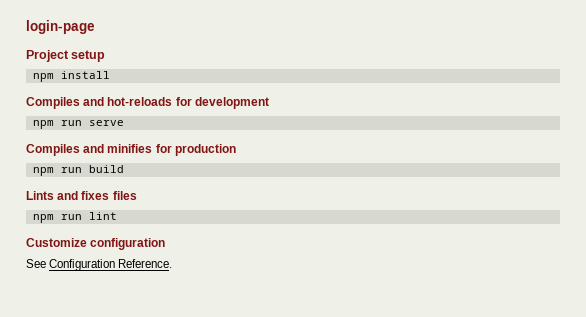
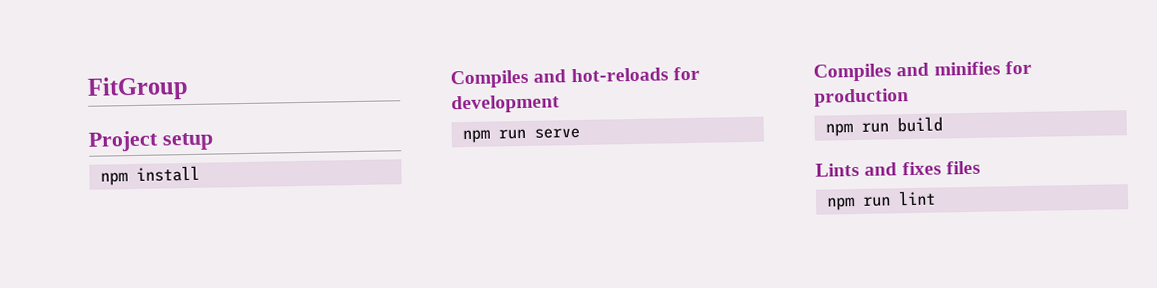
[26,20,95,34] login-page -> [87,76,189,101] FitGroup
[26,238,166,250] [26,259,173,271] // Customize configuration // See Configuration Reference. -> (936, 198) none

